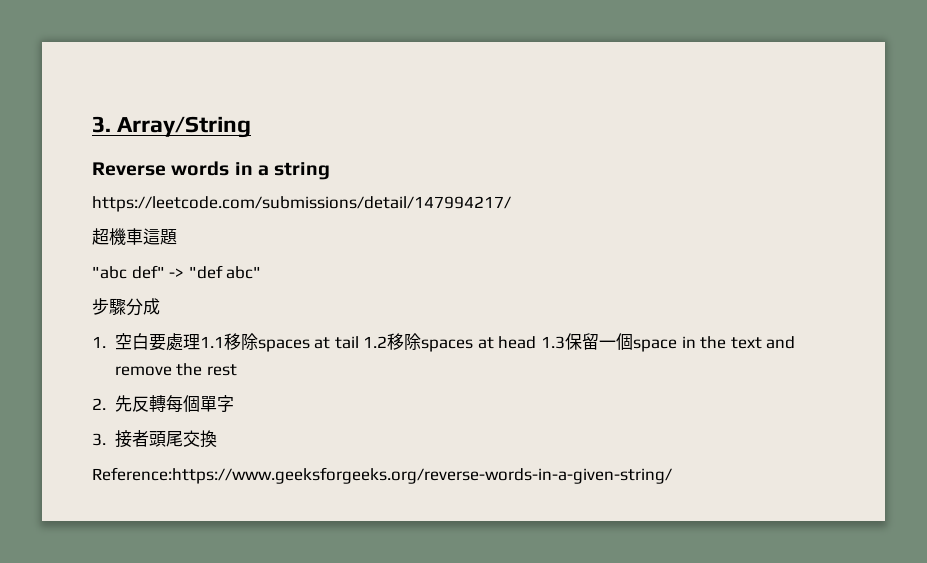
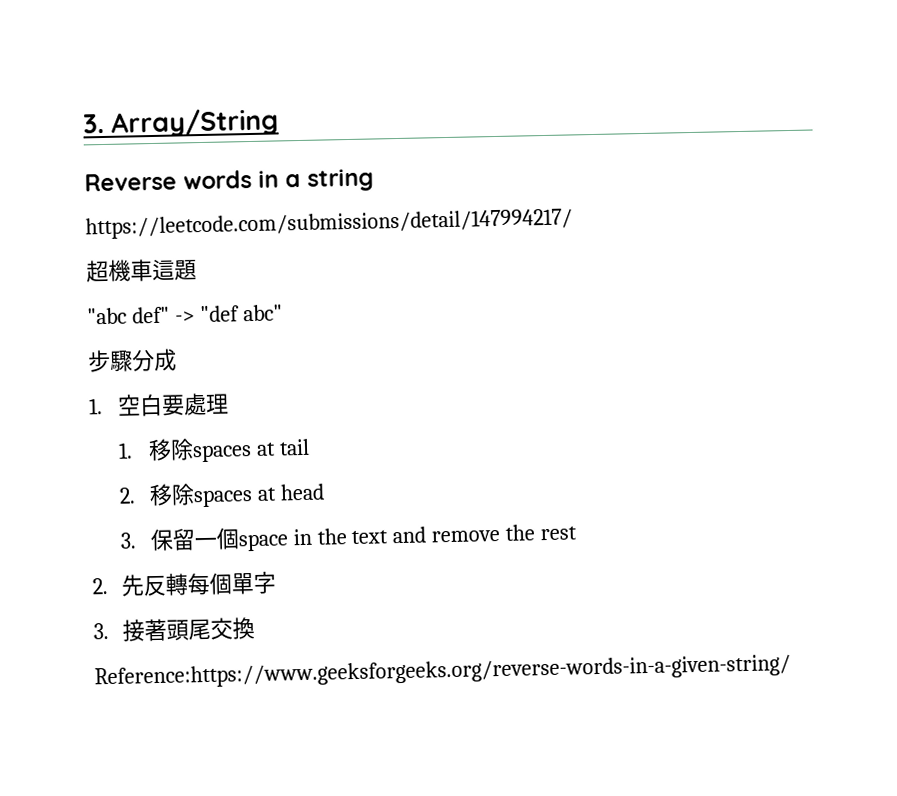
[199,336,224,348] 1.1 -> [118,442,134,459] // 1.
[363,336,388,348] 1.2 -> [119,487,137,504] // 2.
[541,336,566,349] 1.3 -> [120,532,138,549] // 3.
[131,430,149,447] 者 -> [144,618,168,642] 著

